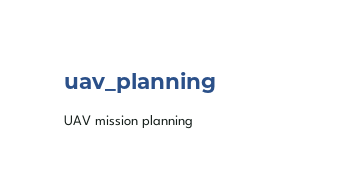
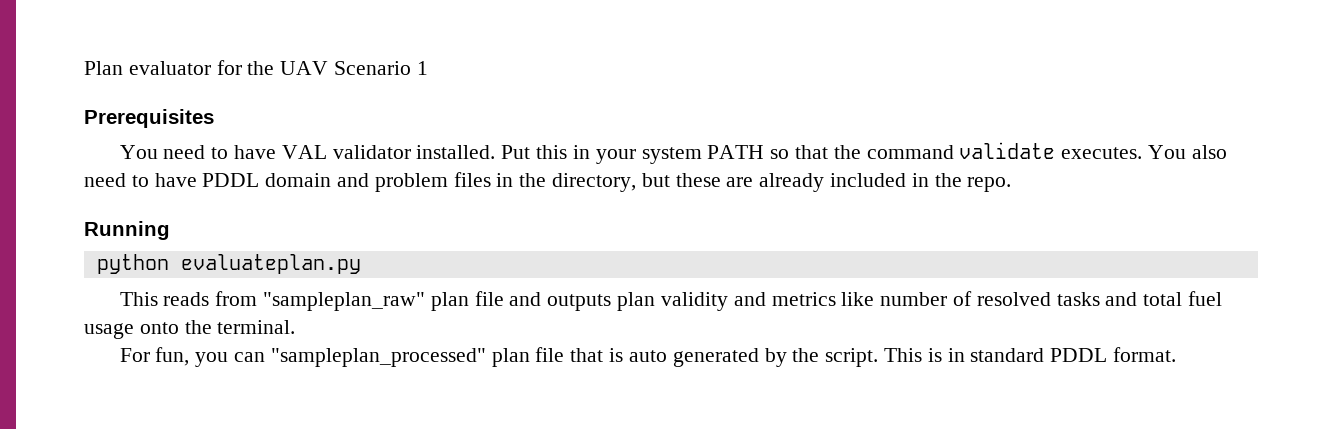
[64,72,216,93] [64,115,193,129] uav_planning // UAV mission planning -> [84,60,428,75] [84,109,214,128] [119,142,1227,164] [84,172,1012,192] [84,221,170,240] [96,254,361,274] [119,291,1222,311] [84,320,296,339] [119,347,1176,367] Plan evaluator for the UAV Scenario 1 // Prerequisites // You need to have VAL validator installed. Put this in your system PATH so that the command validate executes. You also need to have PDDL domain and problem files in the directory, but these are already included in the repo. // Running // python evaluateplan.py // This reads from "sampleplan_raw" plan file and outputs plan validity and metrics like number of resolved tasks and total fuel usage onto the terminal. // For fun, you can "sampleplan_processed" plan file that is auto generated by the script. This is in standard PDDL format.

